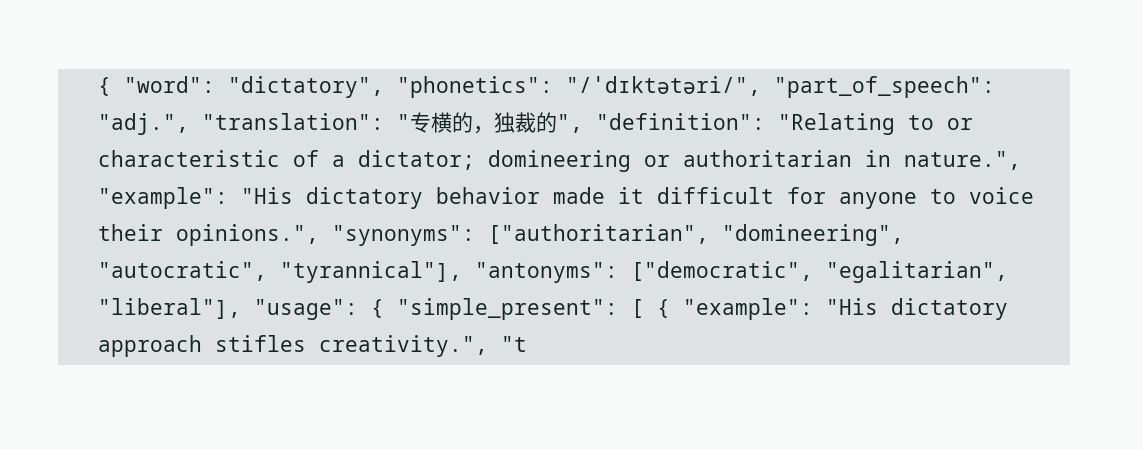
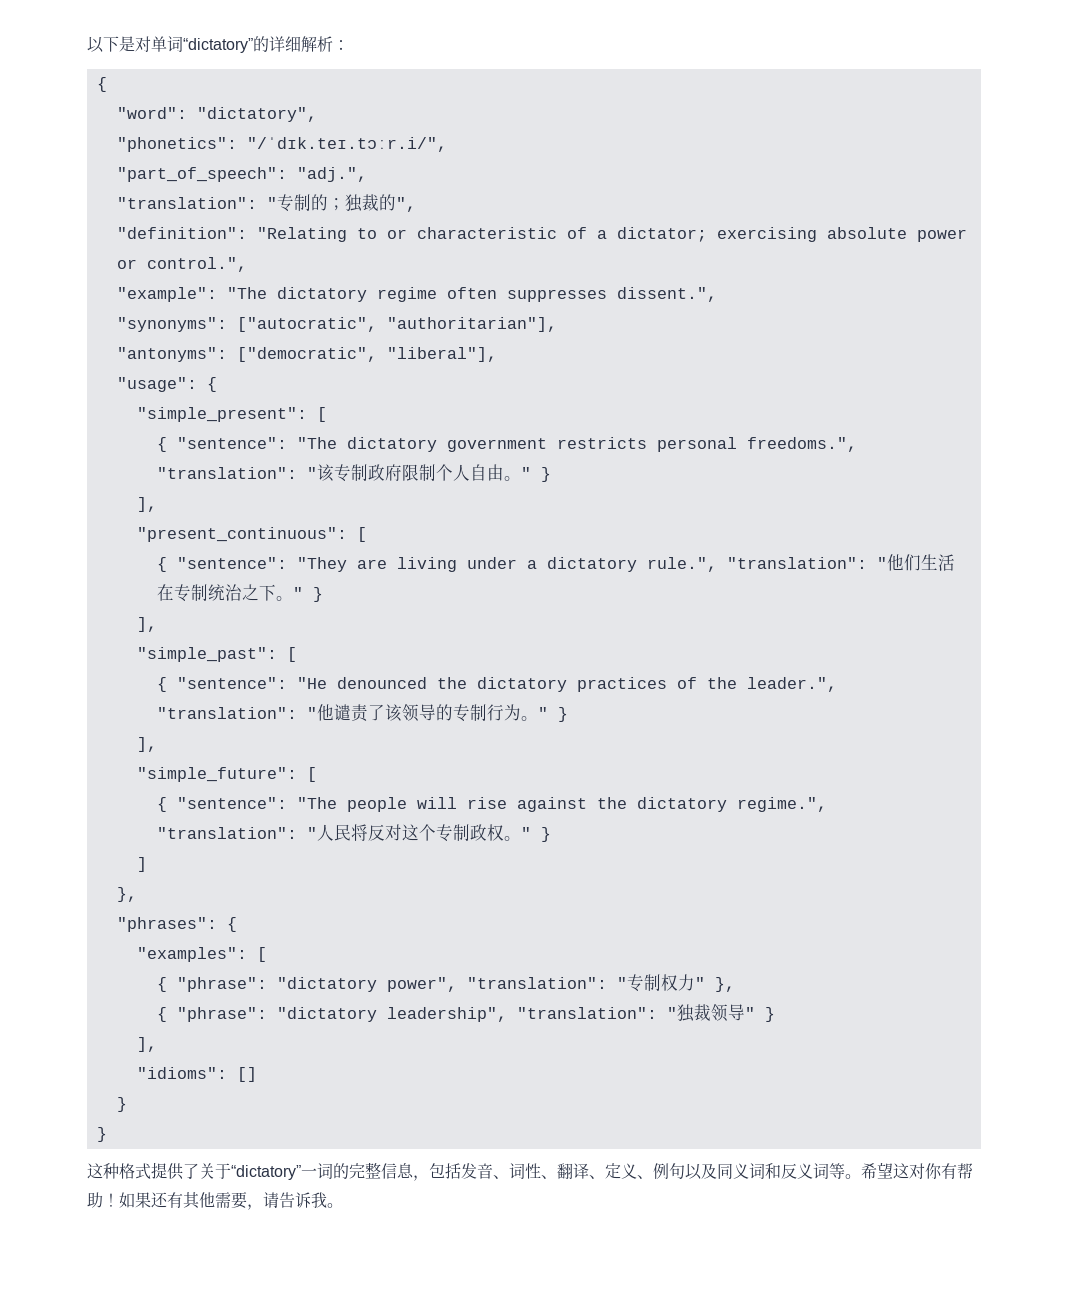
[97,77,111,96] { -> [87,36,349,53] [96,77,107,92] 以下是对单词“dictatory”的详细解析： // { //
[396,76,761,98] "phonetics": "/ˈdɪktətəri/", -> [116,137,447,152] // "phonetics": "/ˈdɪk.teɪ.tɔːr.i/", //
[201,112,494,134] "translation": "专横的， -> [116,194,345,212] // "translation": "专制的；
(583, 123) none -> (416, 204) //
[487,150,1021,172] [97,187,1034,209] [97,224,904,246] [97,261,462,283] domineering or authoritarian in nature.", "example": "His dictatory behavior made it difficult for anyone to voice their opinions.", "synonyms": ["authoritarian", "domineering", "autocratic", "tyrannical"], -> [716,227,967,242] [116,257,247,272] [116,287,717,302] [116,317,557,332] exercising absolute power or control.", // "example": "The dictatory regime often suppresses dissent.", // "synonyms": ["autocratic", "authoritarian"], //
[825,261,1008,283] "egalitarian", -> (377, 354) none
(241, 308) none -> (497, 354) //
(384, 308) none -> (217, 384) //
[656,298,1008,320] [97,335,527,357] { "example": "His dictatory approach stifles creativity.", "t -> [156,437,857,452] [156,464,551,482] [136,497,157,512] [136,527,367,542] [156,554,955,572] [156,584,323,602] [136,617,157,632] [136,647,297,662] [156,677,837,692] [156,704,568,722] [136,737,157,752] [136,767,317,782] [156,797,827,812] [156,824,551,842] [136,857,147,872] [116,887,137,902] [116,917,237,932] [136,947,267,962] [156,974,735,992] [156,1004,775,1022] [136,1037,157,1052] [136,1067,257,1082] [116,1097,127,1112] [96,1127,107,1142] [87,1162,973,1181] [87,1192,343,1210] // { "sentence": "The dictatory government restricts personal freedoms.", "translation": "该专制政府限制个人自由。" } // ], // "present_continuous": [ // { "sentence": "They are living under a dictatory rule.", "translation": "他们生活在专制统治之下。" } // ], // "simple_past": [ // { "sentence": "He denounced the dictatory practices of the leader.", "translation": "他谴责了该领导的专制行为。" } // ], // "simple_future": [ // { "sentence": "The people will rise against the dictatory regime.", "translation": "人民将反对这个专制政权。" } // ] // }, // "phrases": { // "examples": [ // { "phrase": "dictatory power", "translation": "专制权力" }, // { "phrase": "dictatory leadership", "translation": "独裁领导" } // ], // "idioms": [] // } // } // 这种格式提供了关于“dictatory”一词的完整信息，包括发音、词性、翻译、定义、例句以及同义词和反义词等。希望这对你有帮助！如果还有其他需要，请告诉我。

